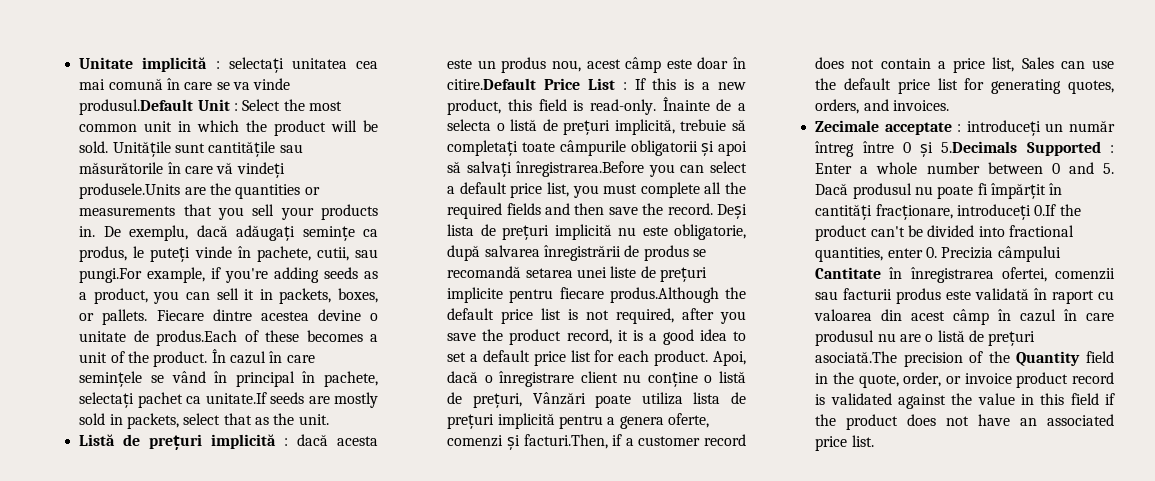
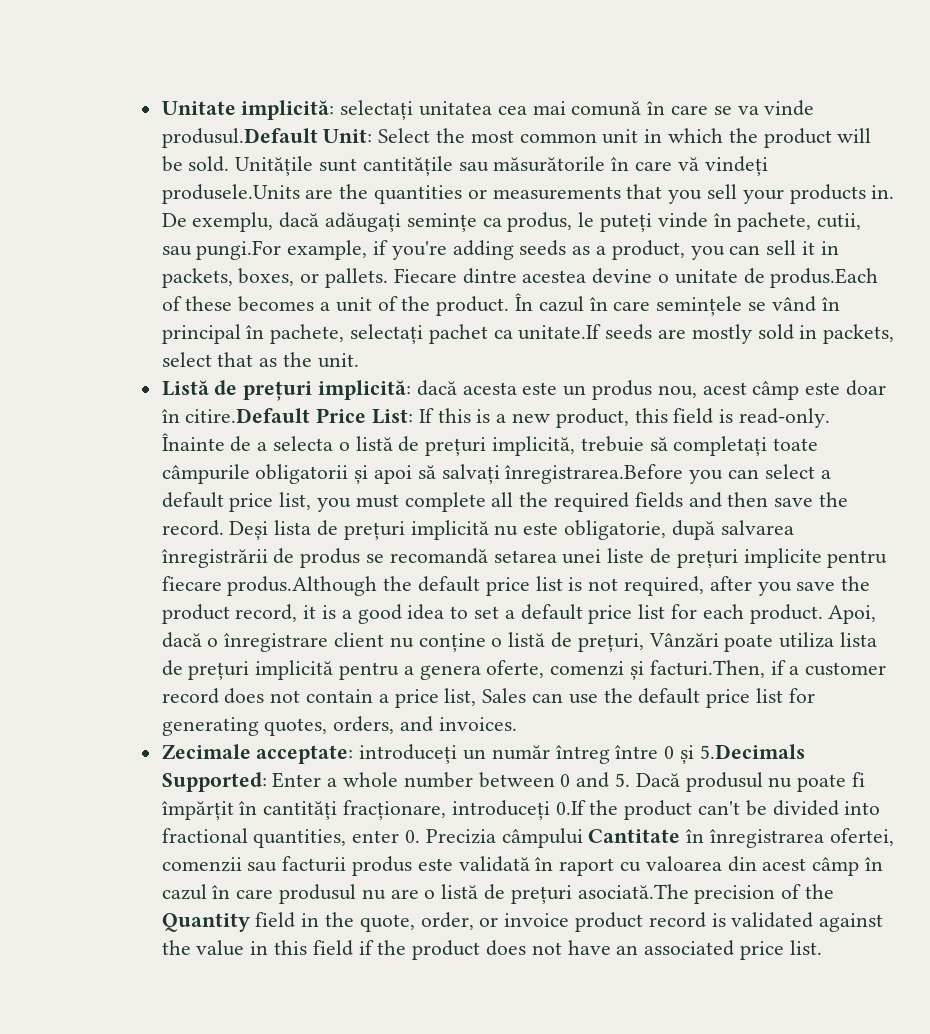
[142,57,220,72] implicită : -> [241,100,335,120] implicită:
[197,99,238,111] Unit : -> [323,129,373,143] Unit:
[211,434,289,449] implicită : -> [317,380,411,400] implicită:
[587,78,627,90] List : -> [371,409,413,424] List:
[884,122,962,135] acceptate : -> [256,745,354,764] acceptate:
[1026,141,1114,156] Supported : -> [161,772,267,792] Supported:

